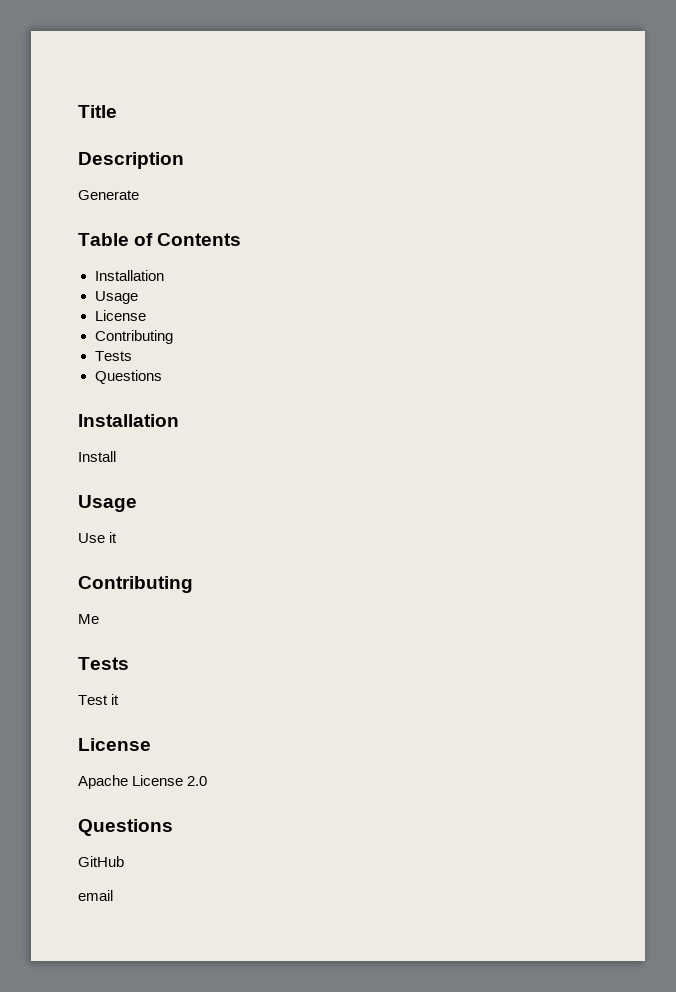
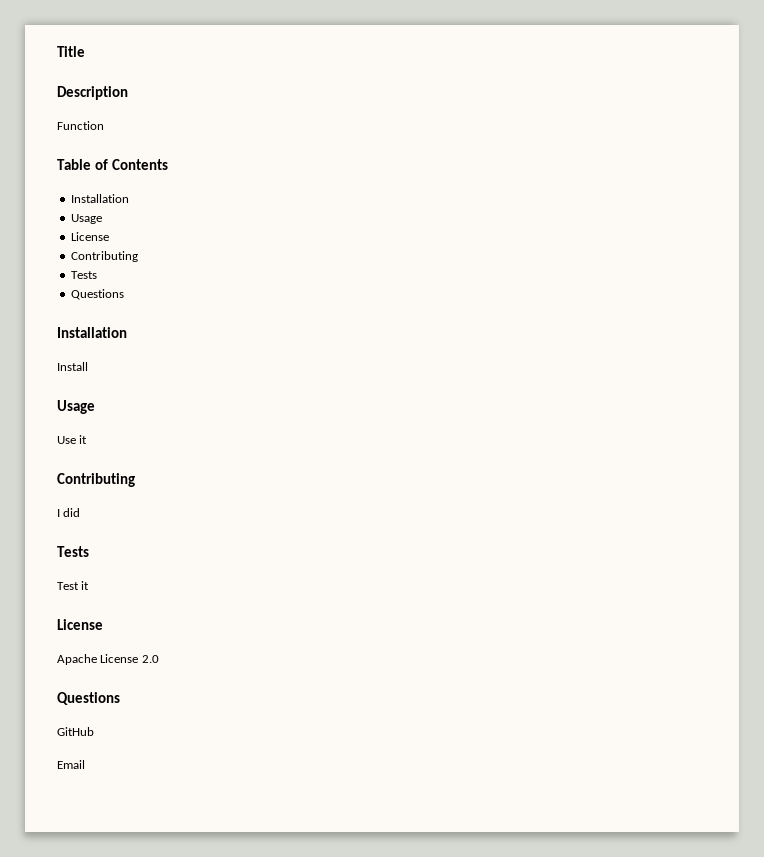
[78,190,139,200] Generate -> [57,121,104,130] Function
[78,614,99,624] Me -> [57,508,81,517] I did
[78,890,113,901] email -> [57,760,85,769] Email

